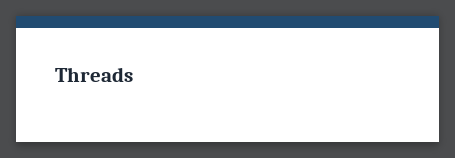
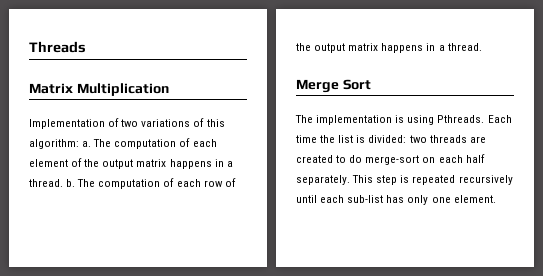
(133, 74) none -> [29,83,169,96] [29,118,225,129] [29,138,217,149] [29,158,233,169] [29,178,236,189] [296,43,482,53] [296,79,371,93] [295,115,512,125] [296,135,486,143] [296,154,485,165] [296,175,513,185] [296,195,496,205] // Matrix Multiplication // Implementation of two variations of this algorithm: a. The computation of each element of the output matrix happens in a thread. b. The computation of each row of the output matrix happens in a thread. // Merge Sort // The implementation is using Pthreads. Each time the list is divided: two threads are created to do merge-sort on each half separately. This step is repeated recursively until each sub-list has only one element.

